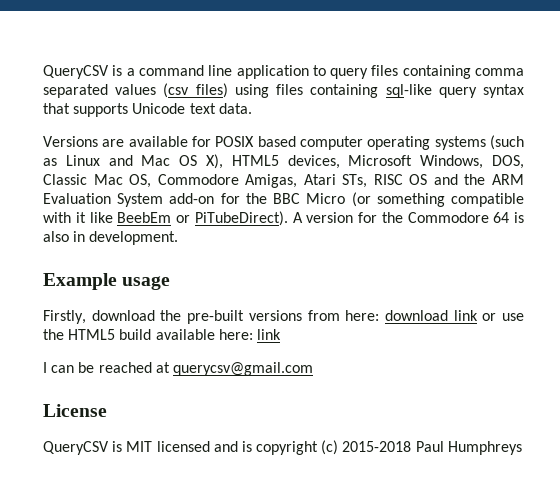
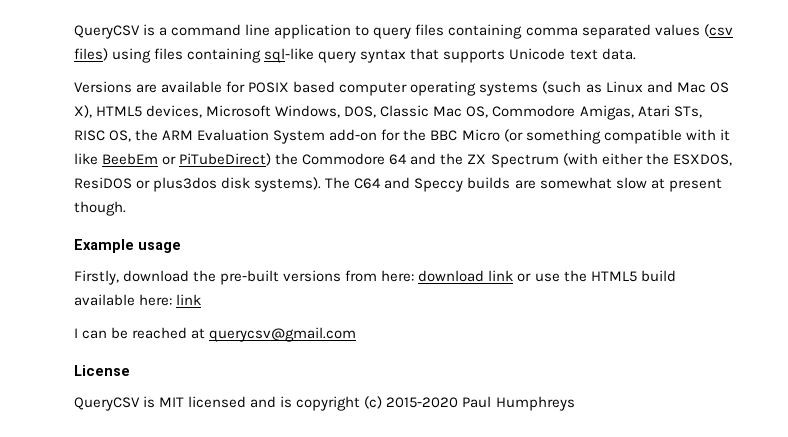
[409,174,458,185] OS and -> [109,130,132,142] OS,
[194,211,524,226] [43,231,179,245] PiTubeDirect). A version for the Commodore 64 is also in development. -> [179,153,732,168] [74,177,722,192] [74,201,126,216] PiTubeDirect) the Commodore 64 and the ZX Spectrum (with either the ESXDOS, ResiDOS or plus3dos disk systems). The C64 and Speccy builds are somewhat slow at present though.
[342,441,412,452] 2015-2018 -> [386,397,459,408] 2015-2020

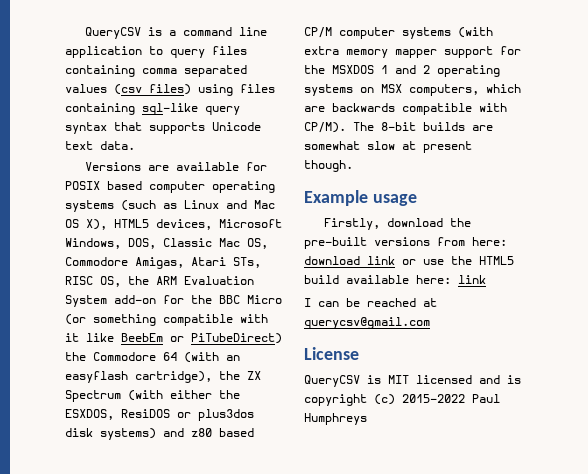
[410,153,437,165] and -> [184,352,240,363] [65,371,212,383] (with an easyflash cartridge),
[254,177,464,192] systems). The C64 and Speccy -> [100,428,254,440] [304,27,493,39] [304,46,521,58] [304,65,500,77] [304,84,521,96] [304,103,507,115] [304,122,416,133] systems) and z80 based CP/M computer systems (with extra memory mapper support for the MSXDOS 1 and 2 operating systems on MSX computers, which are backwards compatible with CP/M). The 8-bit
[386,397,459,408] 2015-2020 -> [402,394,465,403] 2015-2022

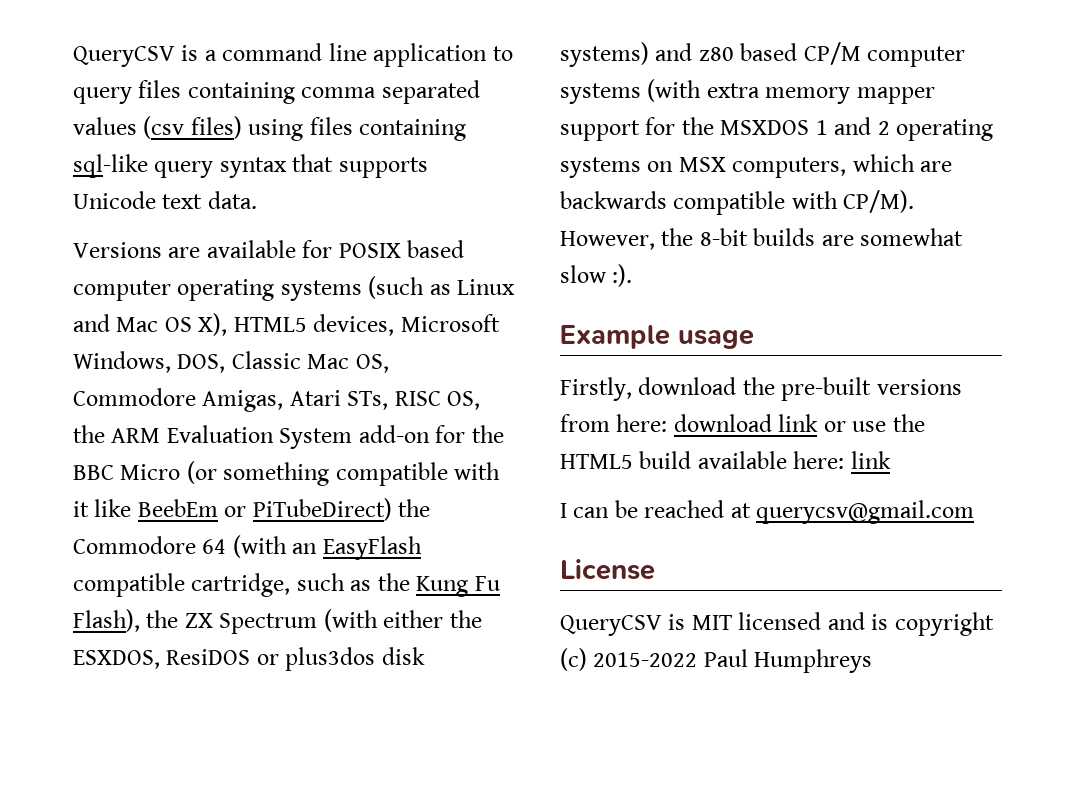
[65,371,212,383] easyflash cartridge), -> [322,536,422,560] [73,573,500,597] [73,609,140,632] EasyFlash compatible cartridge, such as the Kung Fu Flash),
[353,122,374,131] The -> [560,228,694,250] However, the
[402,141,472,153] [304,160,353,172] at present though. -> [612,264,633,287] :).

